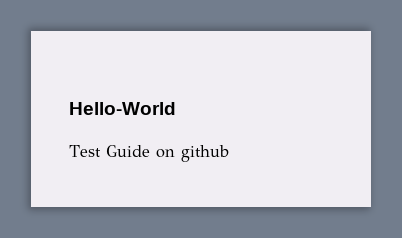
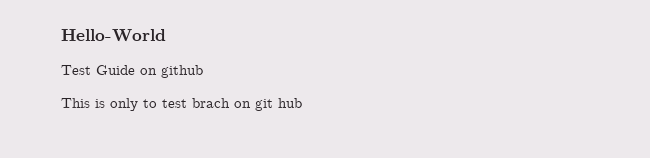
(229, 153) none -> [61,98,302,111] // This is only to test brach on git hub

